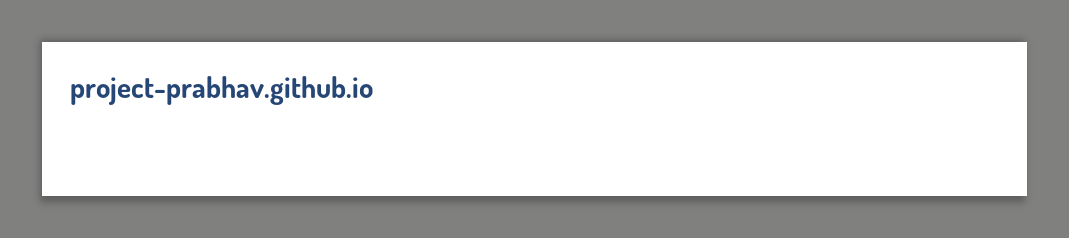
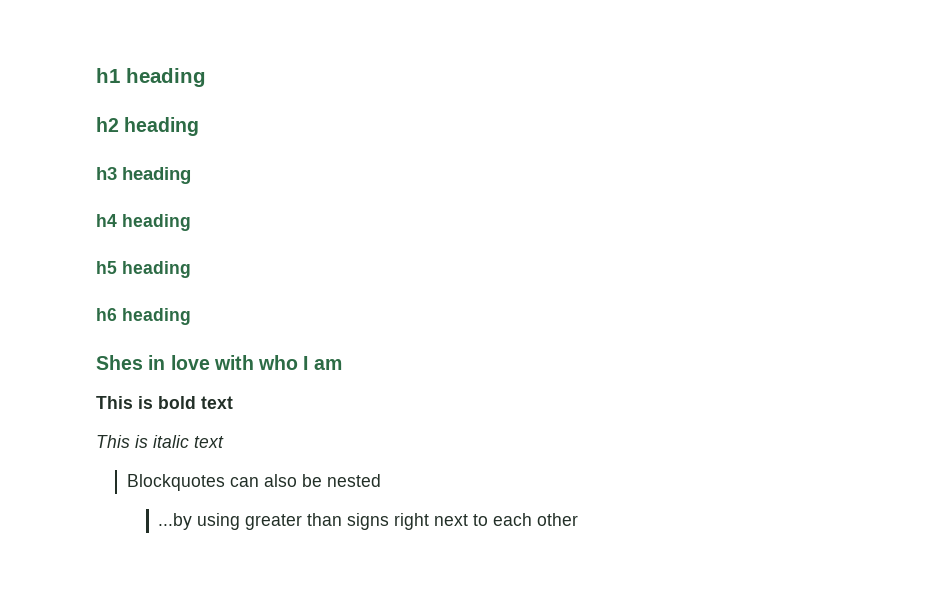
[70,76,373,105] project-prabhav.github.io -> [96,68,206,87] [96,117,200,136] [96,167,191,184] [96,214,191,231] [96,261,191,278] [96,308,191,325] [96,355,342,370] [96,396,233,409] [96,435,224,448] [127,474,382,491] [158,513,579,530] h1 heading // h2 heading // h3 heading // h4 heading // h5 heading // h6 heading // Shes in love with who I am // This is bold text // This is italic text // Blockquotes can also be nested // ...by using greater than signs right next to each other

